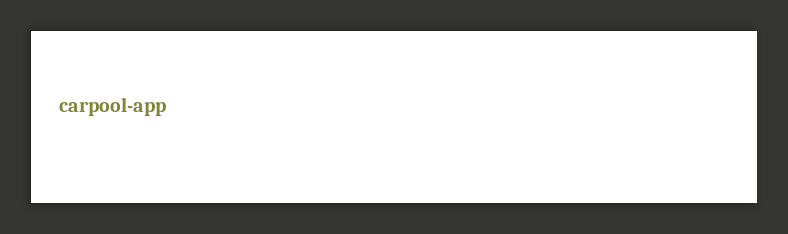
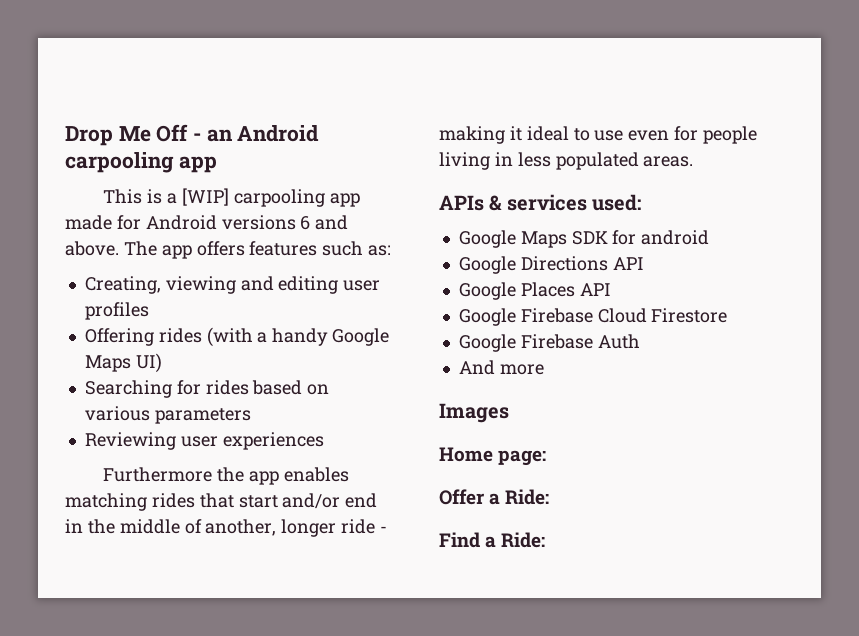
[59,97,166,116] carpool-app -> [65,124,320,146] [65,152,217,173] [103,188,360,207] [65,215,349,230] [65,241,392,259] [84,276,381,294] [84,302,149,320] [84,327,390,347] [84,353,162,373] [84,380,330,398] [84,406,251,424] [84,432,324,450] [103,467,349,485] [65,493,378,511] [65,519,388,537] [439,126,758,144] [439,152,694,170] [439,194,642,211] [458,230,710,248] [458,256,644,274] [458,282,611,300] [458,308,728,326] [458,334,640,352] [458,360,544,375] [439,403,509,423] [439,447,547,466] [439,489,550,505] [439,532,546,548] Drop Me Off - an Android carpooling app // This is a [WIP] carpooling app made for Android versions 6 and above. The app offers features such as: // Creating, viewing and editing user profiles // Offering rides (with a handy Google Maps UI) // Searching for rides based on various parameters // Reviewing user experiences // Furthermore the app enables matching rides that start and/or end in the middle of another, longer ride - making it ideal to use even for people living in less populated areas. // APIs & services used: // Google Maps SDK for android // Google Directions API // Google Places API // Google Firebase Cloud Firestore // Google Firebase Auth // And more // Images // Home page: // Offer a Ride: // Find a Ride:

